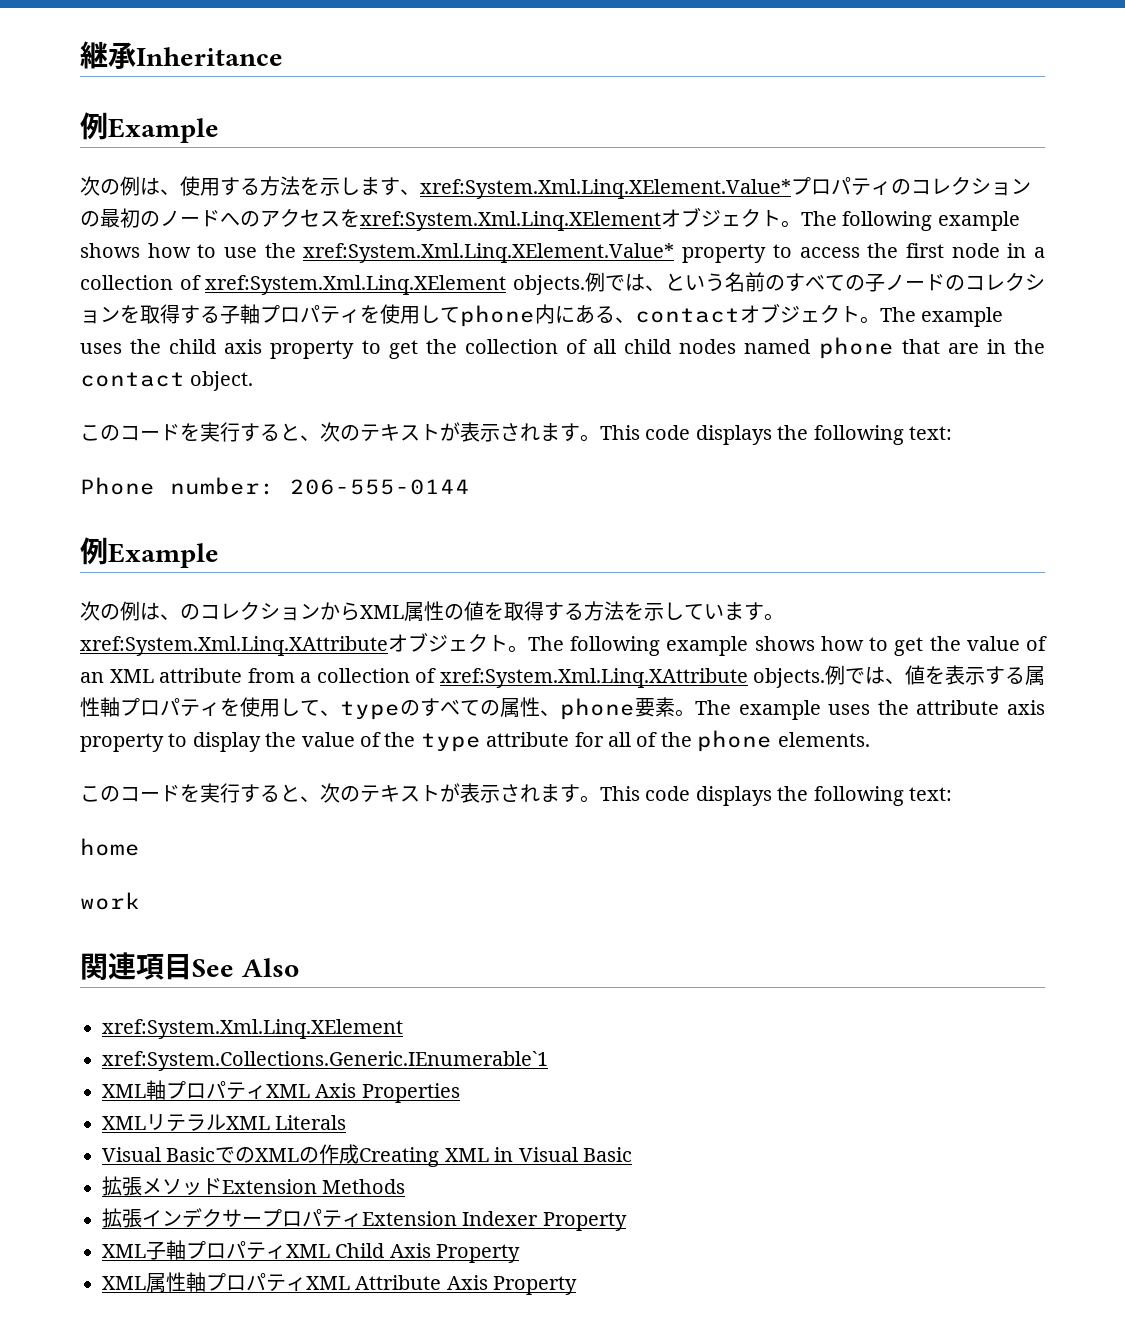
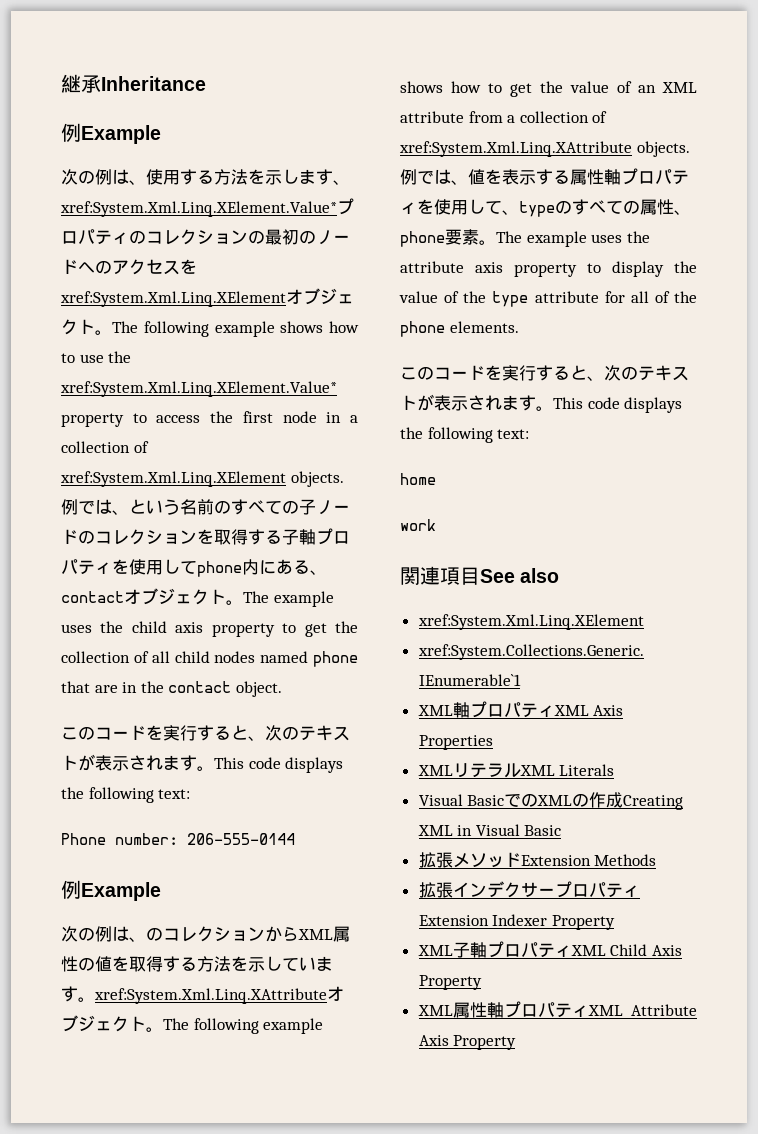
[241,958,299,977] Also -> [520,568,560,583] also

